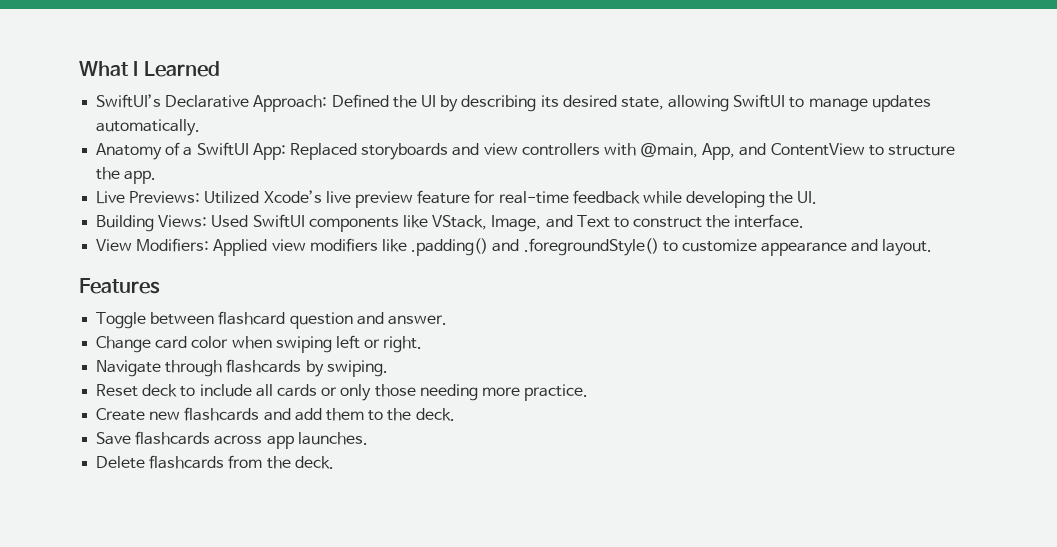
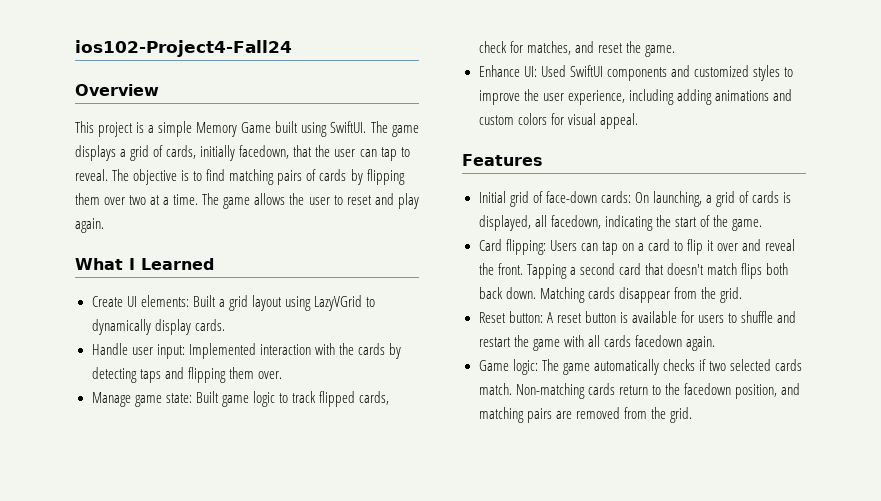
[79,61,220,77] [96,94,931,112] [96,119,201,136] [96,142,956,160] [96,167,157,184] [96,190,818,208] [96,214,805,232] [96,238,933,256] [79,278,160,294] [96,311,447,329] [96,335,423,353] [96,359,388,377] [96,384,589,401] [96,407,455,421] [96,431,368,449] [96,455,334,469] What I Learned // SwiftUI’s Declarative Approach: Defined the UI by describing its desired state, allowing SwiftUI to manage updates automatically. // Anatomy of a SwiftUI App: Replaced storyboards and view controllers with @main, App, and ContentView to structure the app. // Live Previews: Utilized Xcode’s live preview feature for real-time feedback while developing the UI. // Building Views: Used SwiftUI components like VStack, Image, and Text to construct the interface. // View Modifiers: Applied view modifiers like .padding() and .foregroundStyle() to customize appearance and layout. // Features // Toggle between flashcard question and answer. // Change card color when swiping left or right. // Navigate through flashcards by swiping. // Reset deck to include all cards or only those needing more practice. // Create new flashcards and add them to the deck. // Save flashcards across app launches. // Delete flashcards from the deck. -> [75,40,292,57] [75,84,159,96] [75,121,419,137] [75,145,410,161] [75,169,405,185] [75,193,419,209] [75,218,104,233] [75,258,214,270] [91,295,375,311] [91,319,225,335] [91,343,401,359] [91,367,282,383] [91,391,389,407] [478,41,675,57] [478,65,793,81] [478,89,792,105] [478,113,638,129] [462,154,543,166] [478,191,792,207] [478,215,762,231] [478,239,796,255] [478,263,788,279] [478,287,742,303] [478,311,797,323] [478,335,715,351] [478,359,802,375] [478,383,800,399] [478,407,692,423] ios102-Project4-Fall24 // Overview // This project is a simple Memory Game built using SwiftUI. The game displays a grid of cards, initially facedown, that the user can tap to reveal. The objective is to find matching pairs of cards by flipping them over two at a time. The game allows the user to reset and play again. // What I Learned // Create UI elements: Built a grid layout using LazyVGrid to dynamically display cards. // Handle user input: Implemented interaction with the cards by detecting taps and flipping them over. // Manage game state: Built game logic to track flipped cards, check for matches, and reset the game. // Enhance UI: Used SwiftUI components and customized styles to improve the user experience, including adding animations and custom colors for visual appeal. // Features // Initial grid of face-down cards: On launching, a grid of cards is displayed, all facedown, indicating the start of the game. // Card flipping: Users can tap on a card to flip it over and reveal the front. Tapping a second card that doesn't match flips both back down. Matching cards disappear from the grid. // Reset button: A reset button is available for users to shuffle and restart the game with all cards facedown again. // Game logic: The game automatically checks if two selected cards match. Non-matching cards return to the facedown position, and matching pairs are removed from the grid.

